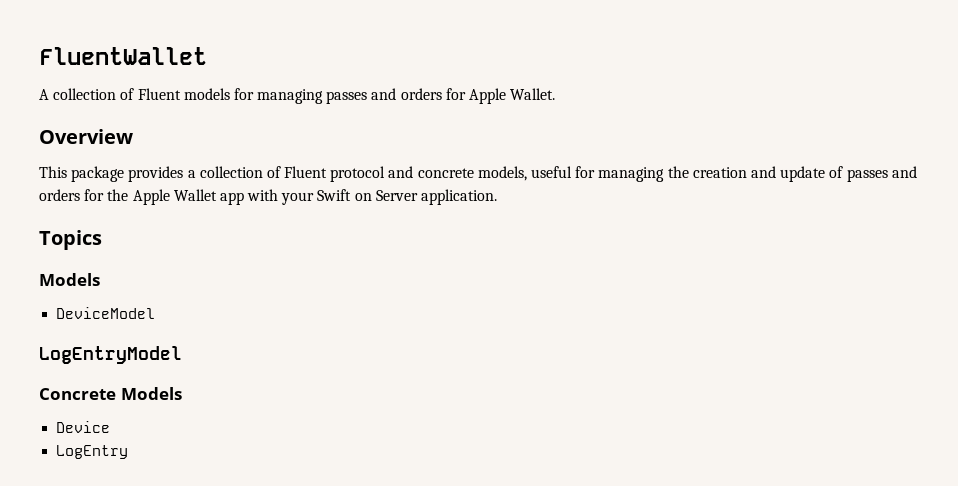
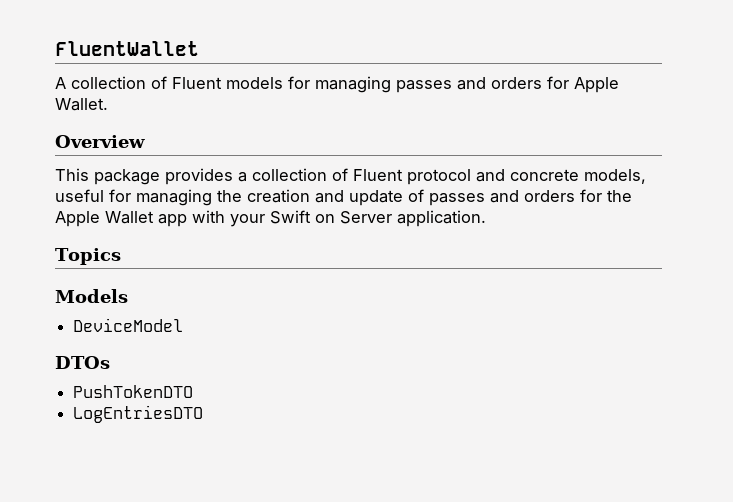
[39,346,182,364] [39,387,182,400] [56,421,111,433] [56,445,129,459] LogEntryModel // Concrete Models // Device // LogEntry -> [55,356,110,369] [73,385,194,398] [73,405,204,423] DTOs // PushTokenDTO // LogEntriesDTO

